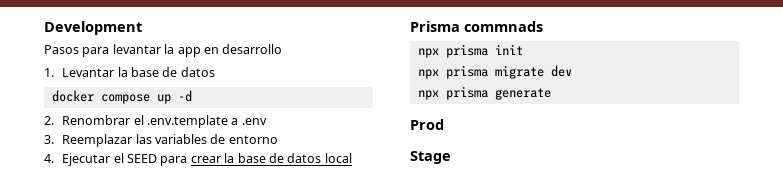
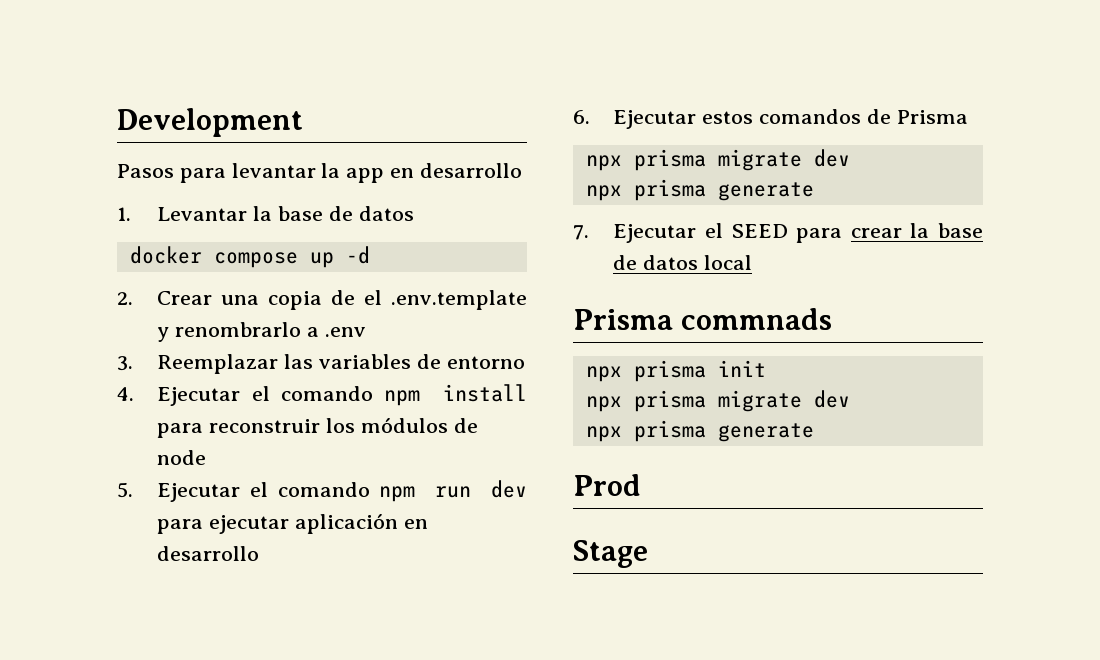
[62,115,228,128] Renombrar el .env.template -> [157,290,528,310] [157,322,302,342] Crear una copia de el .env.template y renombrarlo
(124, 158) none -> [280,384,527,406] [157,417,478,438] [157,450,207,465] [117,480,527,502] [157,513,428,534] [157,546,260,561] [573,109,968,129] [585,149,850,171] [585,179,814,201] [573,223,724,243] comando npm install para reconstruir los módulos de node // 5. Ejecutar el comando npm run dev para ejecutar aplicación en desarrollo // 6. Ejecutar estos comandos de Prisma // npx prisma migrate dev // npx prisma generate // 7. Ejecutar el

